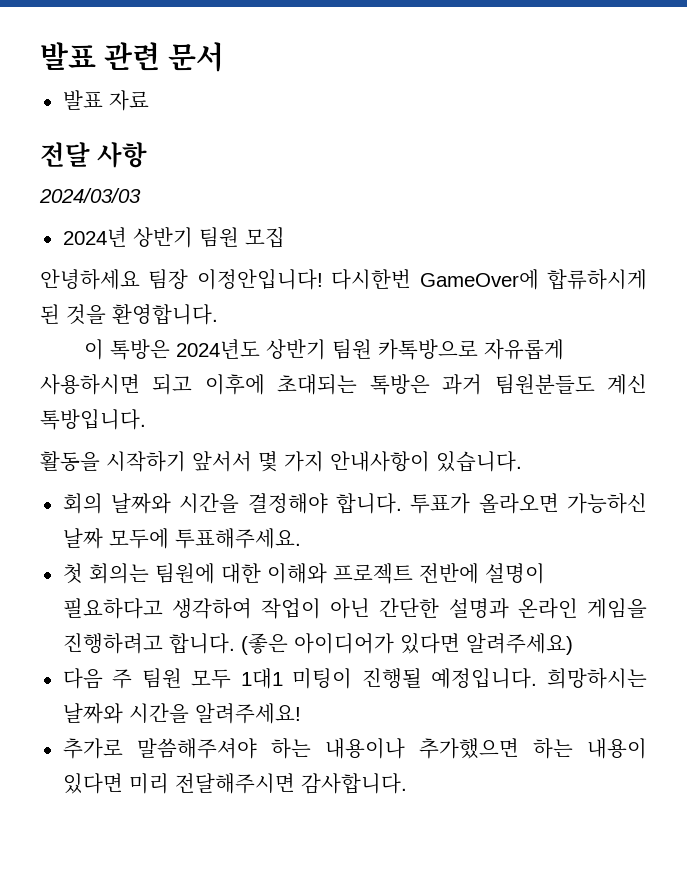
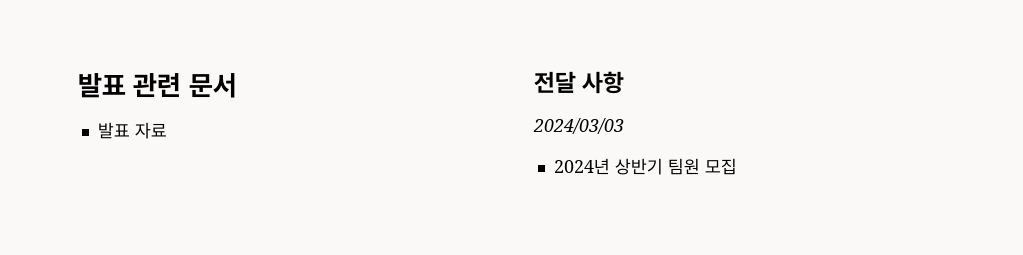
[40,269,647,290] [40,304,218,325] [83,339,564,360] [40,374,648,395] [40,409,146,430] [40,451,522,472] [62,493,648,514] [62,528,301,549] [62,563,545,584] [62,598,648,619] [62,633,573,655] [62,668,647,689] [62,703,301,724] [62,738,647,759] [62,773,407,794] // 안녕하세요 팀장 이정안입니다! 다시한번 GameOver에 합류하시게 된 것을 환영합니다. // 이 톡방은 2024년도 상반기 팀원 카톡방으로 자유롭게 사용하시면 되고 이후에 초대되는 톡방은 과거 팀원분들도 계신 톡방입니다. // 활동을 시작하기 앞서서 몇 가지 안내사항이 있습니다. // 회의 날짜와 시간을 결정해야 합니다. 투표가 올라오면 가능하신 날짜 모두에 투표해주세요. // 첫 회의는 팀원에 대한 이해와 프로젝트 전반에 설명이 필요하다고 생각하여 작업이 아닌 간단한 설명과 온라인 게임을 진행하려고 합니다. (좋은 아이디어가 있다면 알려주세요) // 다음 주 팀원 모두 1대1 미팅이 진행될 예정입니다. 희망하시는 날짜와 시간을 알려주세요! // 추가로 말씀해주셔야 하는 내용이나 추가했으면 하는 내용이 있다면 미리 전달해주시면 감사합니다. -> (737, 166) none

